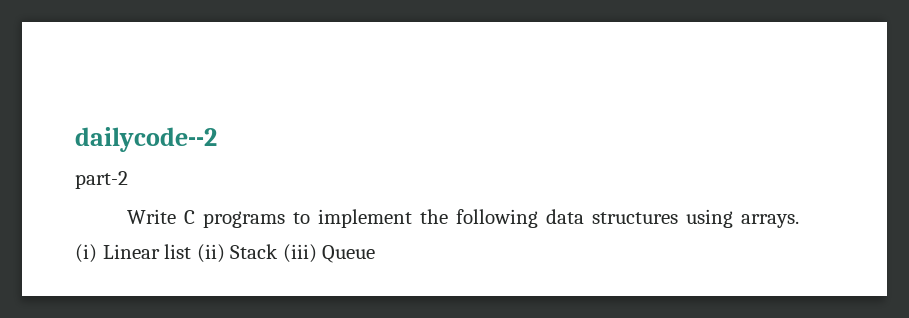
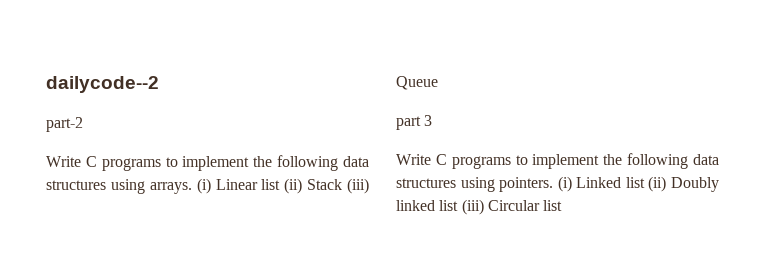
(376, 254) none -> [396,115,433,130] [396,153,719,169] [396,176,719,192] [396,199,563,215] // part 3 // Write C programs to implement the following data structures using pointers. (i) Linked list (ii) Doubly linked list (iii) Circular list

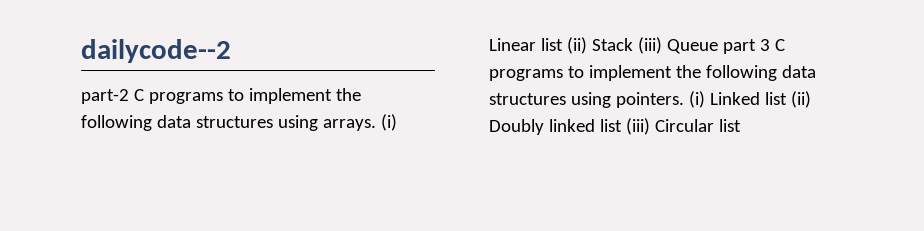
[46,156,81,167] // Write -> (129, 96) none
(438, 83) // -> (718, 46) none
[396,154,431,165] // Write -> (770, 45) none

